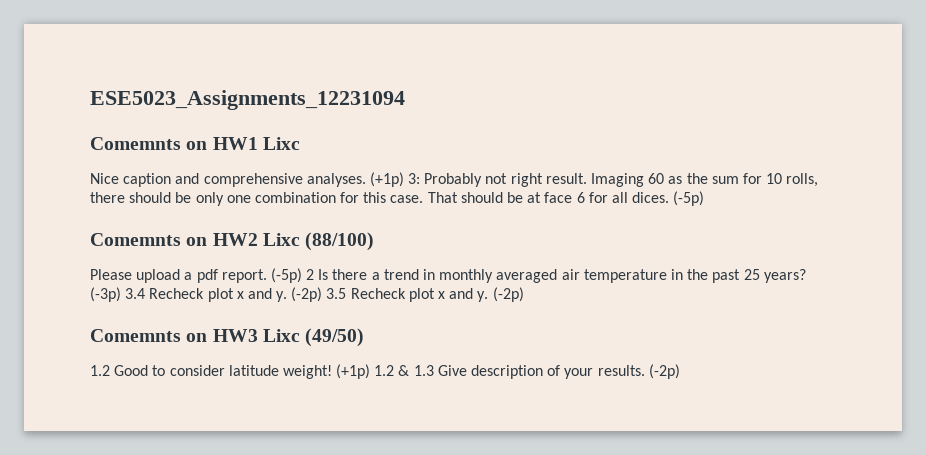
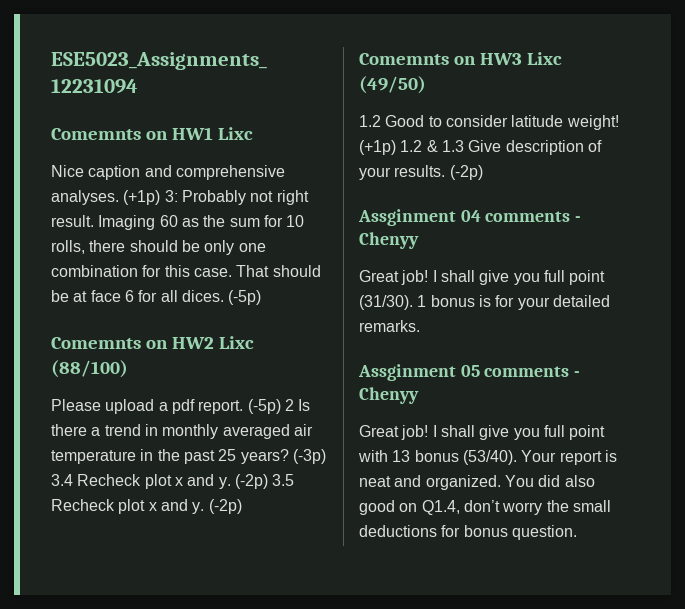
(680, 371) none -> [358,209,582,226] [359,232,419,249] [359,270,606,285] [359,295,610,310] [359,320,420,332] [358,364,581,381] [359,387,419,404] [359,425,606,440] [358,450,617,465] [359,475,595,490] [359,500,611,515] [359,525,577,540] // Assginment 04 comments - Chenyy // Great job! I shall give you full point (31/30). 1 bonus is for your detailed remarks. // Assginment 05 comments - Chenyy // Great job! I shall give you full point with 13 bonus (53/40). Your report is neat and organized. You did also good on Q1.4, don’t worry the small deductions for bonus question.

